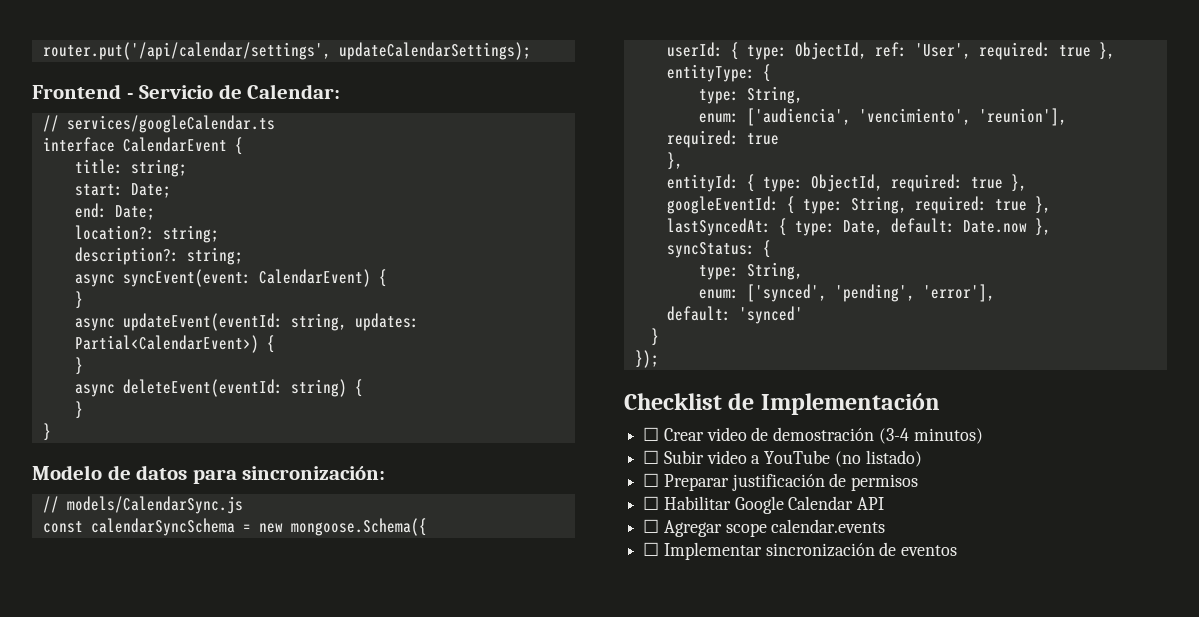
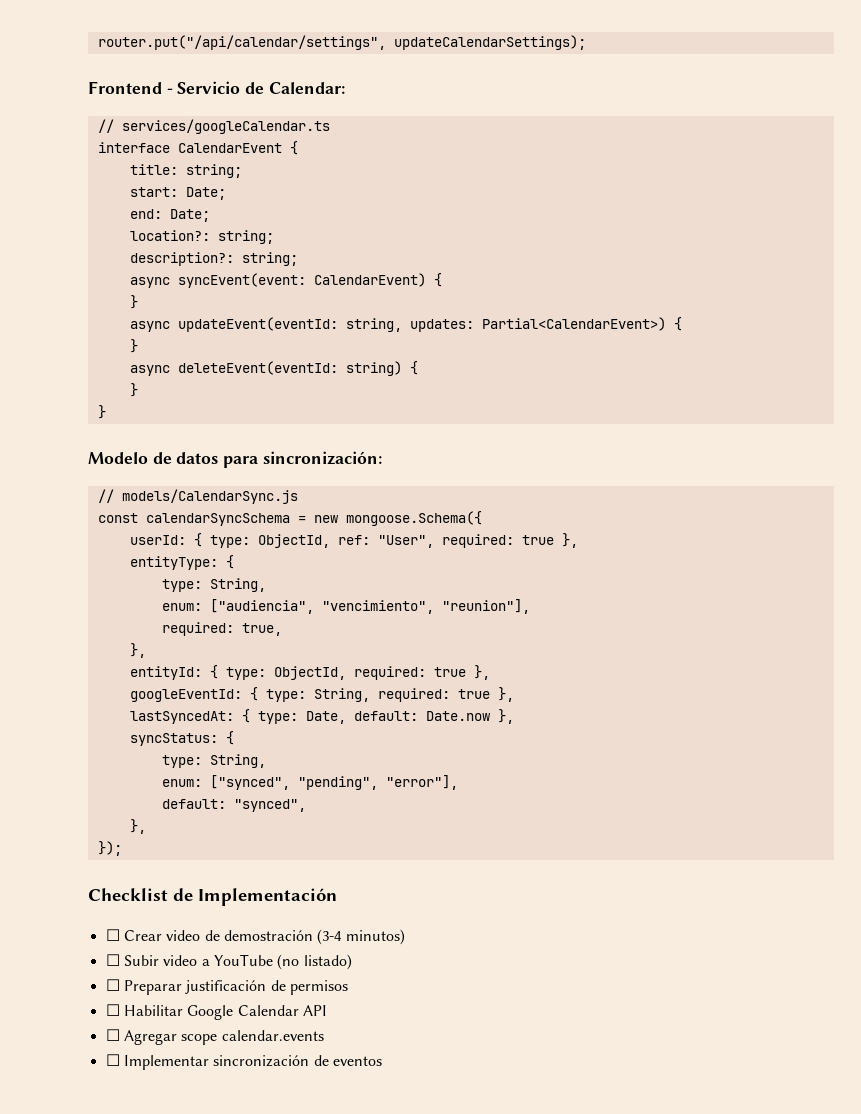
[42,42,331,60] router.put('/api/calendar/settings', -> [97,35,386,50] router.put("/api/calendar/settings",
[914,43,971,59] 'User', -> [377,535,434,548] "User",
[746,108,1067,126] [666,130,779,148] ['audiencia', 'vencimiento', 'reunion'], // required: true -> [209,599,530,614] [161,622,282,636] ["audiencia", "vencimiento", "reunion"], // required: true,
[746,284,995,302] [666,306,803,324] [650,328,659,346] ['synced', 'pending', 'error'], // default: 'synced' // } -> [209,775,458,790] [161,799,306,812] [129,819,146,834] ["synced", "pending", "error"], // default: "synced", // },

